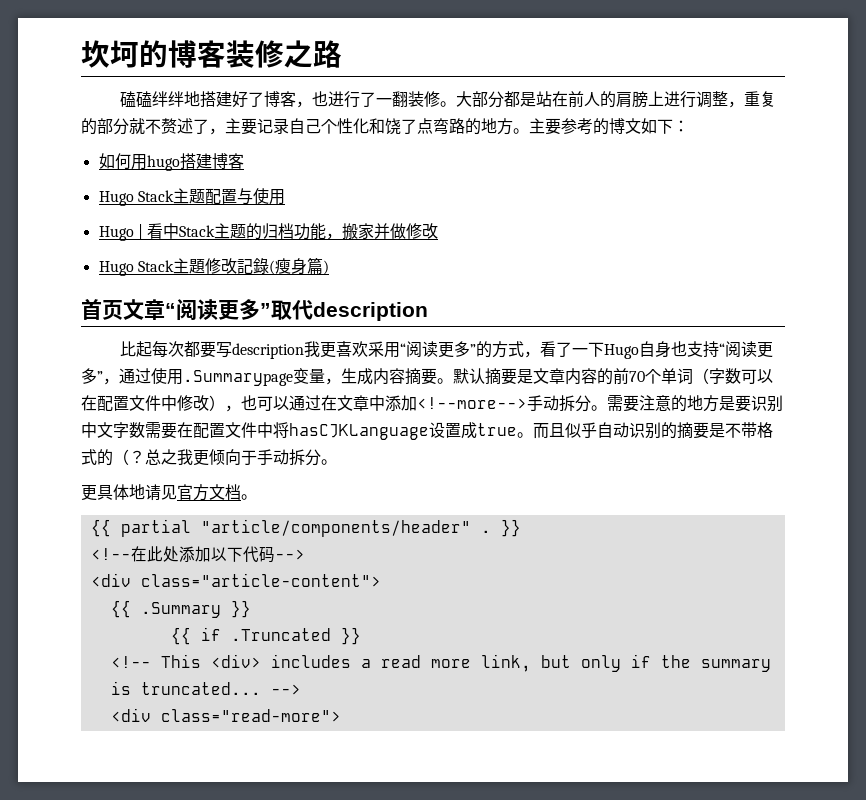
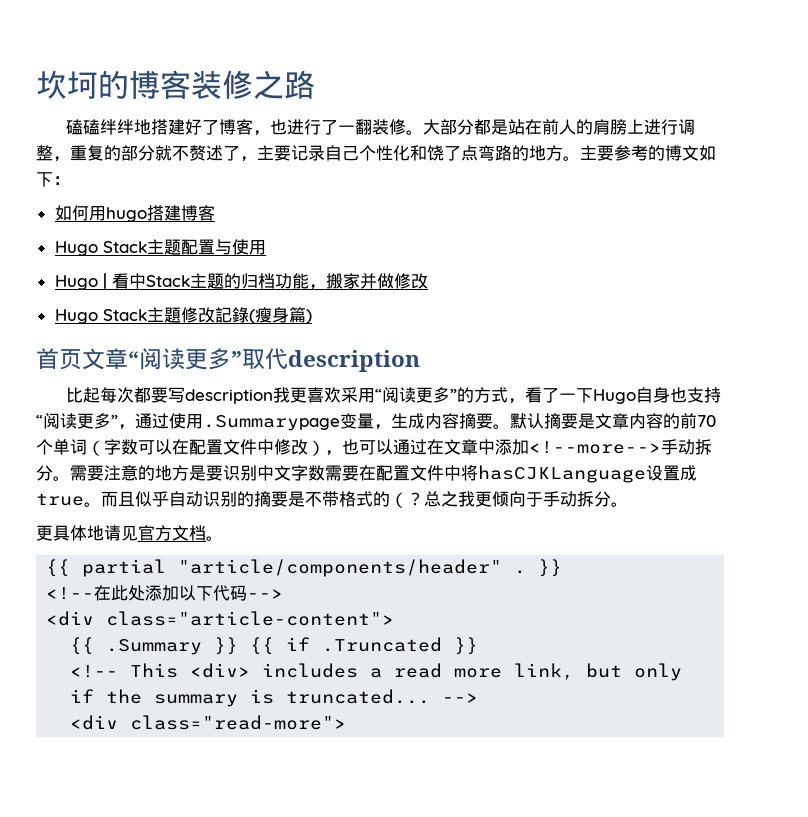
(251, 609) // -> (239, 646) none

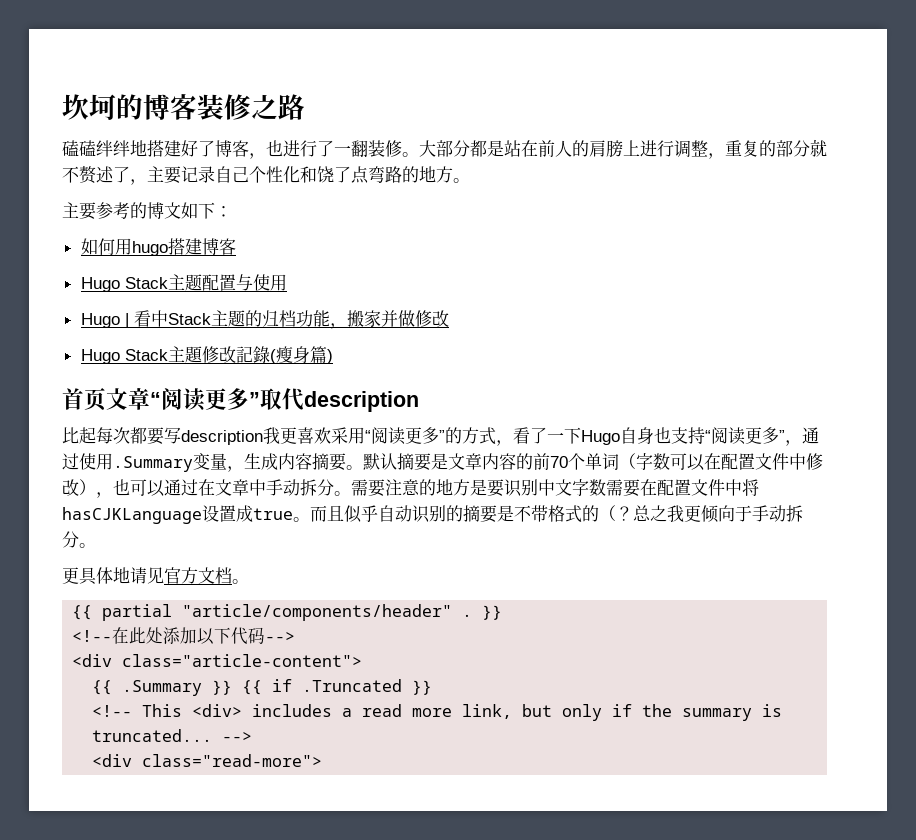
(580, 158) none -> (470, 180) //
[203,415,340,431] .Summarypage -> [113,456,193,472] .Summary
[495,439,661,455] 添加<!--more--> -> (266, 487) none

